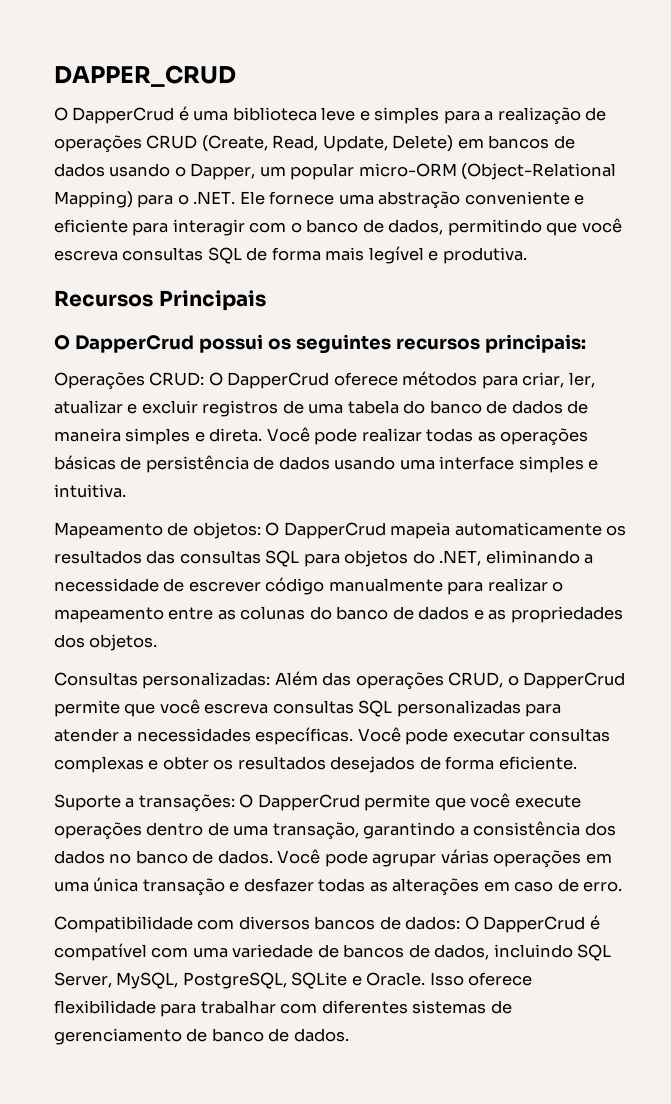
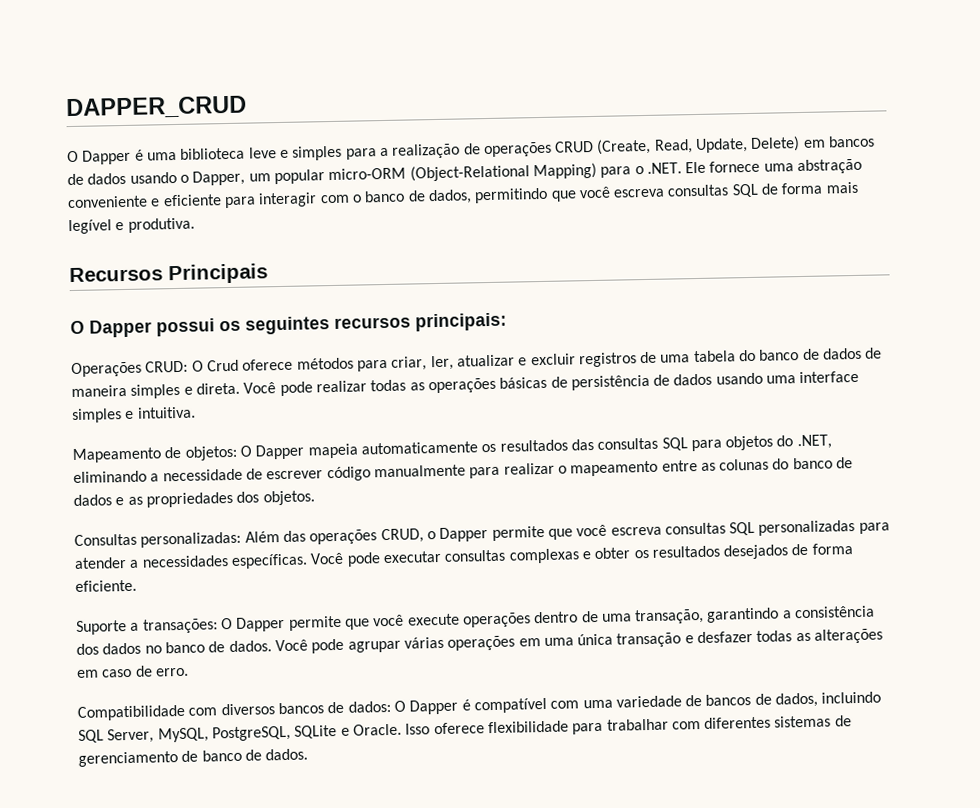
[72,107,175,124] DapperCrud -> [82,149,132,165] Dapper
[74,335,194,353] DapperCrud -> [89,319,152,338] Dapper
[227,372,330,389] DapperCrud -> [206,359,239,372] Crud
[283,522,386,539] DapperCrud -> [255,444,306,460] Dapper
[523,672,626,689] DapperCrud -> [439,527,489,542] Dapper
[257,794,360,811] DapperCrud -> [236,616,286,632] Dapper
[483,916,586,933] DapperCrud -> [409,699,459,715] Dapper

